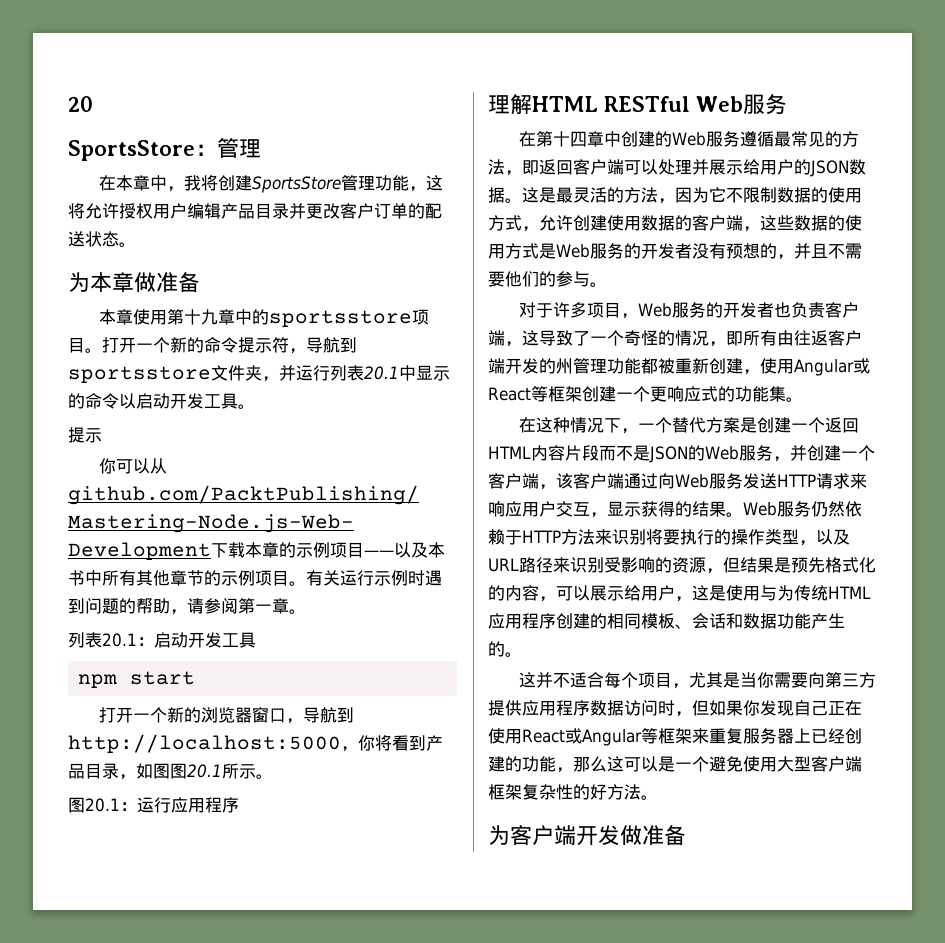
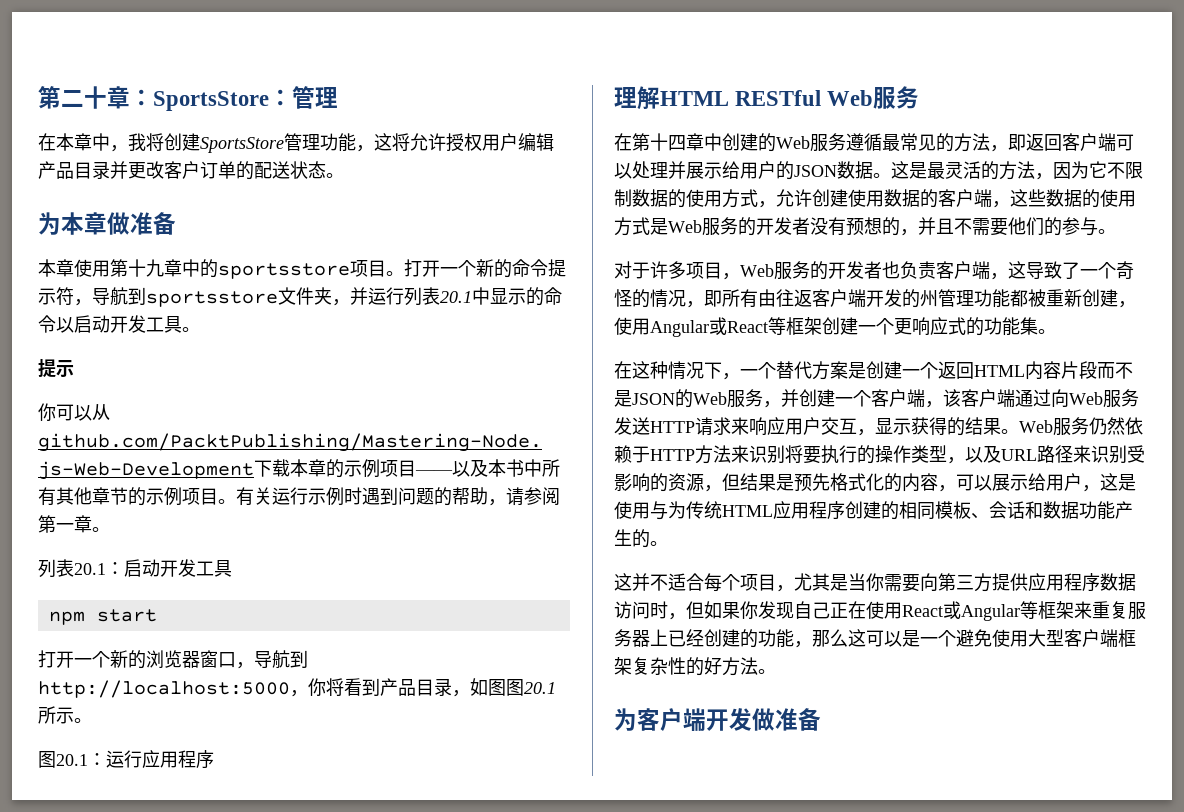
[68,96,93,112] 20 // -> [38,86,153,109] 第二十章：

